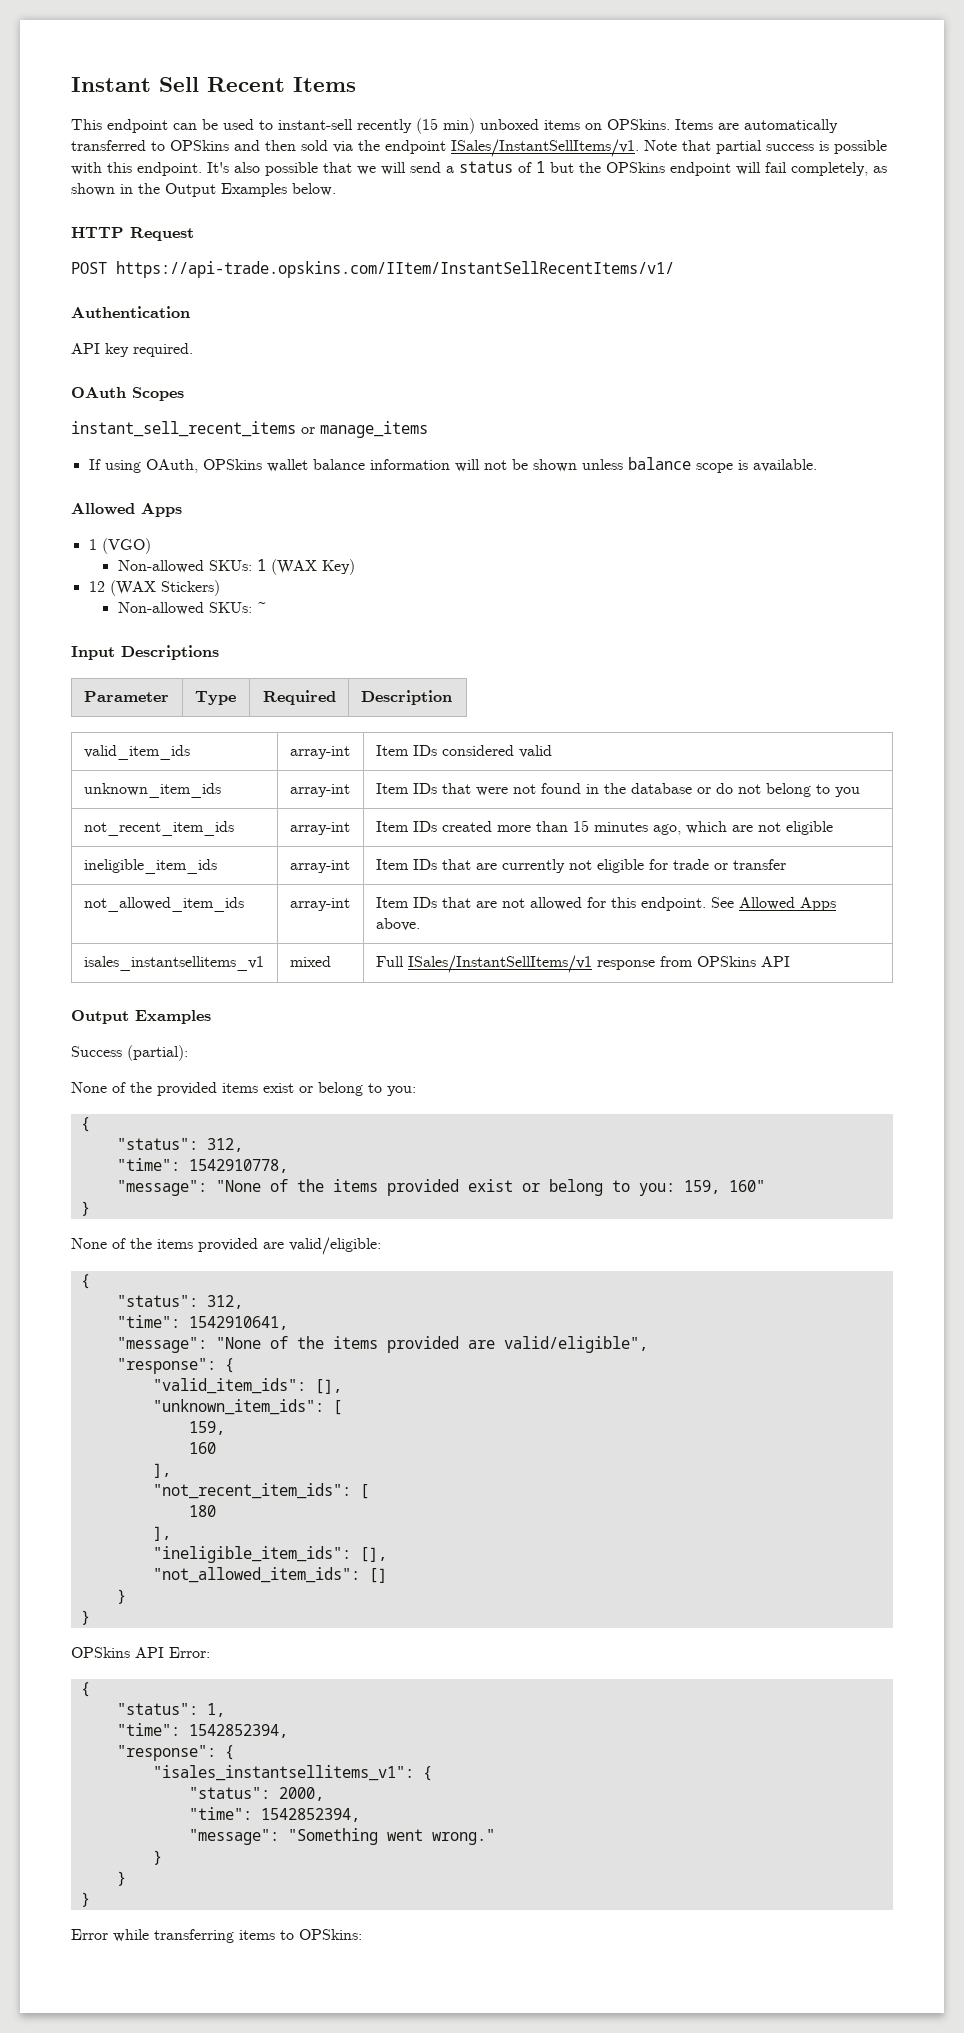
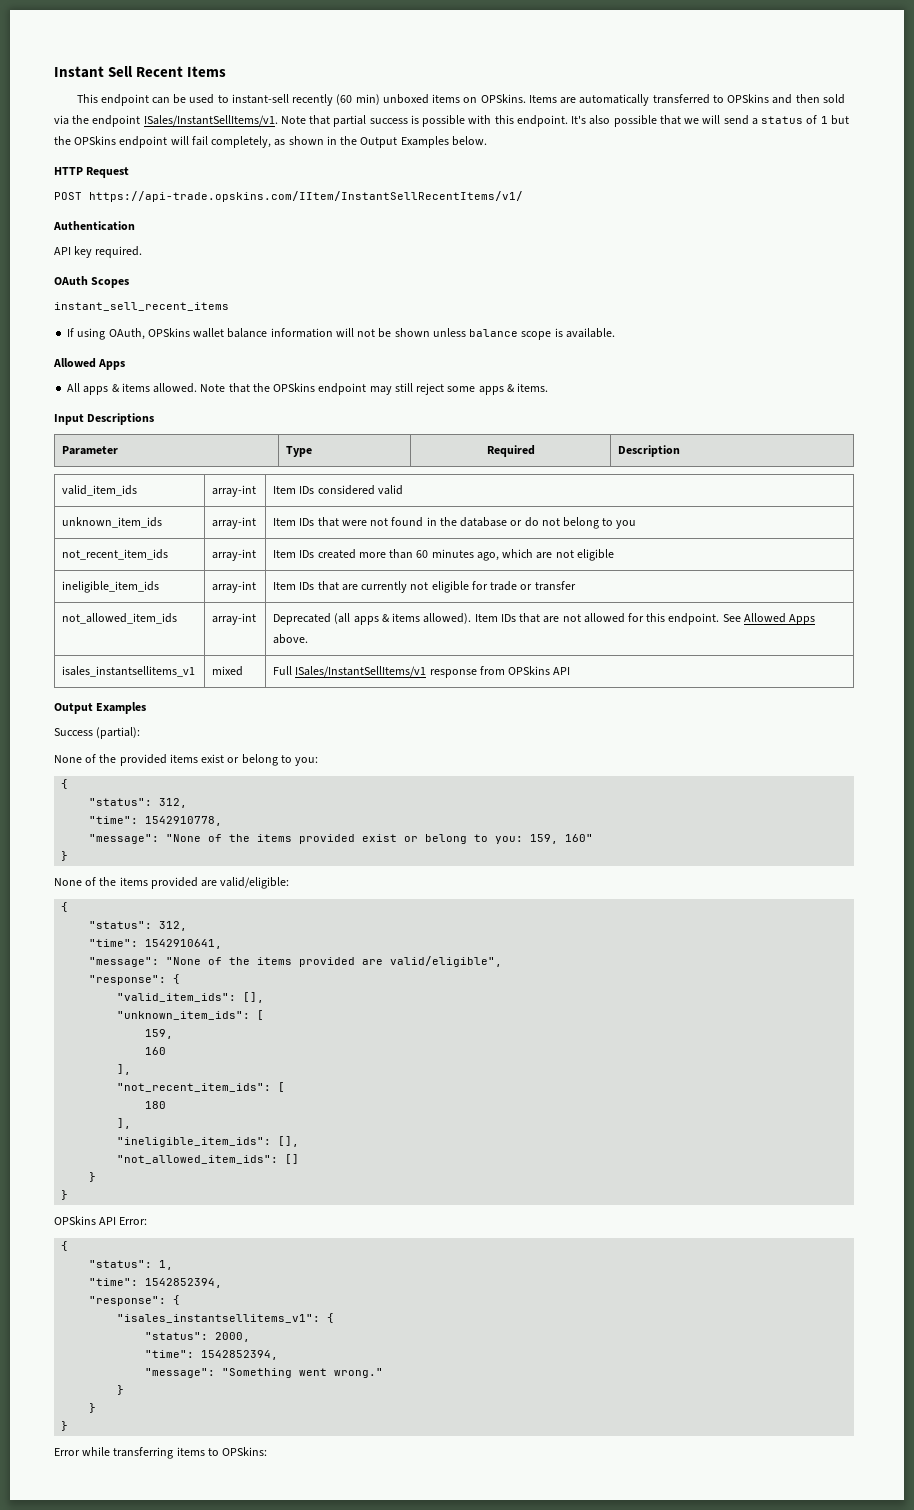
[416,118,438,134] (15 -> [336,94,353,105] (60
[301,421,428,438] or manage_items -> (229, 306) none
[88,538,151,554] [117,559,355,575] [88,580,220,596] [117,602,267,615] 1 (VGO) // Non-allowed SKUs: 1 (WAX Key) // 12 (WAX Stickers) // Non-allowed SKUs: ~ -> [67,383,549,395] All apps & items allowed. Note that the OPSkins endpoint may still reject some apps & items.
[572,820,589,832] 15 -> [416,550,429,558] 60
(350, 904) none -> [273,613,472,625] Deprecated (all apps & items allowed).

